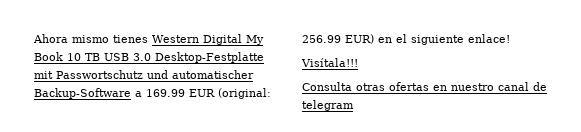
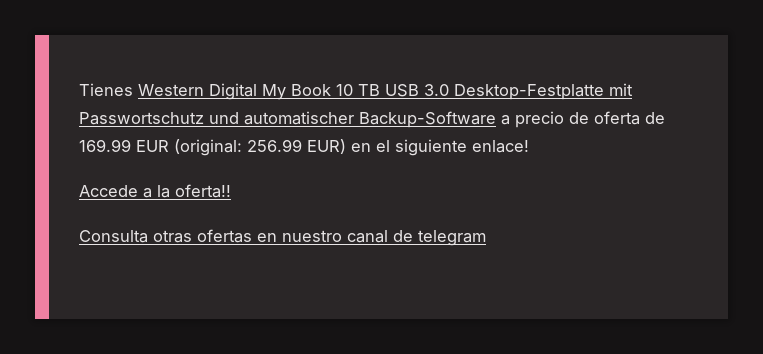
[33,34,148,43] Ahora mismo tienes -> [79,83,133,96] Tienes
(142, 94) none -> [515,111,665,128] precio de oferta de
[301,58,358,67] Visítala!!! -> [79,184,231,198] Accede a la oferta!!

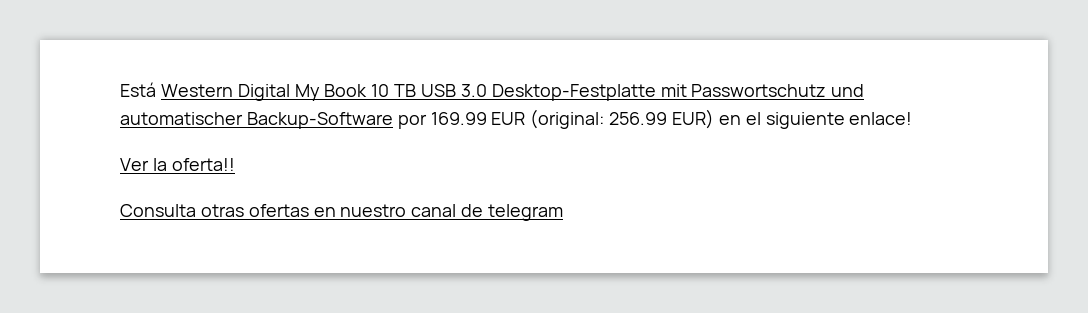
[79,83,133,96] Tienes -> [120,82,156,97] Está
[501,111,665,128] a precio de oferta de -> [397,114,427,129] por
[79,185,152,198] Accede a -> [120,158,149,171] Ver

